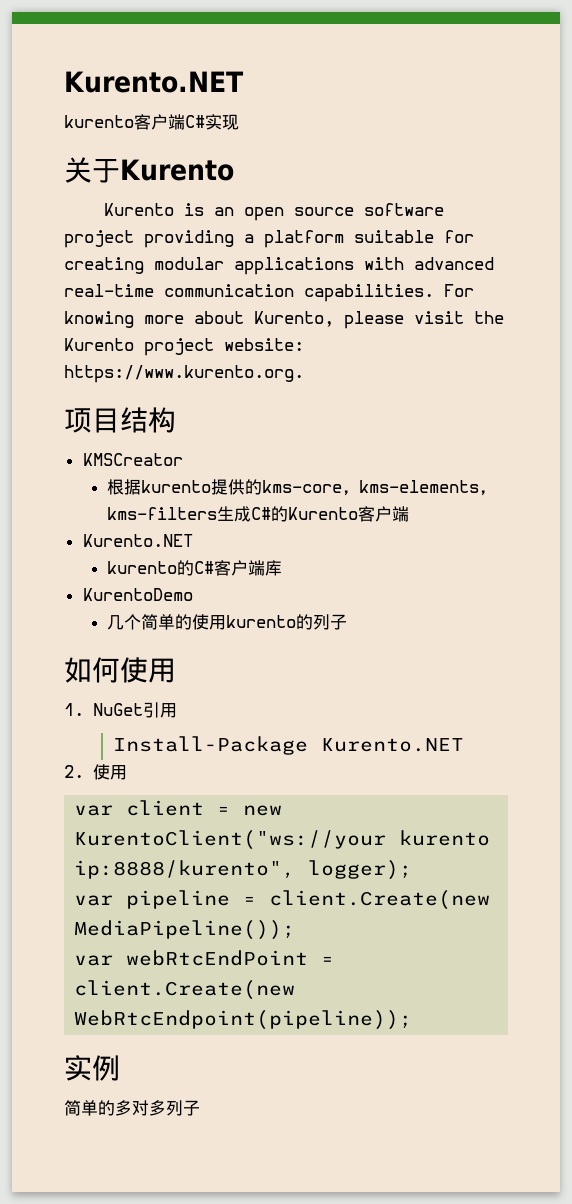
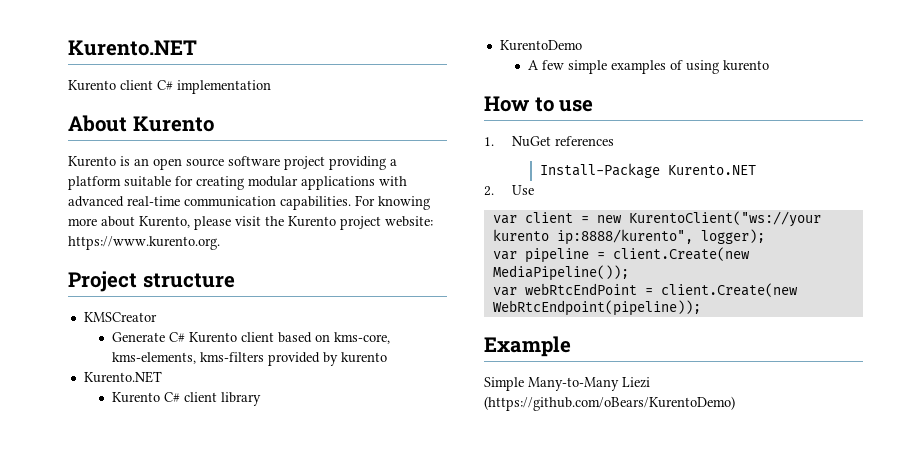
[64,71,244,93] [64,114,239,130] [64,157,120,183] Kurento.NET // kurento客户端C#实现 // 关于 -> [68,40,197,56] [68,80,271,94] [68,115,127,132] Kurento.NET // Kurento client C# implementation // About
[64,407,176,433] 项目结构 -> [68,271,235,292] Project structure
[106,479,496,496] [106,506,409,522] [82,534,193,547] [106,560,282,576] [82,588,193,601] [106,614,347,630] [64,657,176,683] 根据kurento提供的kms-core，kms-elements，kms-filters生成C#的Kurento客户端 // Kurento.NET // kurento的C#客户端库 // KurentoDemo // 几个简单的使用kurento的列子 // 如何使用 -> [111,332,390,344] [111,352,387,366] [83,371,162,383] [111,392,261,406] [499,40,582,51] [527,60,769,74] [484,96,594,112] Generate C# Kurento client based on kms-core, kms-elements, kms-filters provided by kurento // Kurento.NET // Kurento C# client library // KurentoDemo // A few simple examples of using kurento // How to use
[142,702,177,718] 引用 -> [554,136,614,146] references
[92,764,127,780] 使用 -> [511,185,534,195] Use
[64,1055,120,1081] [64,1100,200,1116] 实例 // 简单的多对多列子 -> [484,336,571,357] [484,377,650,391] [484,396,735,411] Example // Simple Many-to-Many Liezi (https://github.com/oBears/KurentoDemo)

